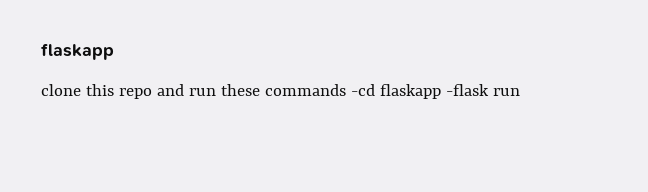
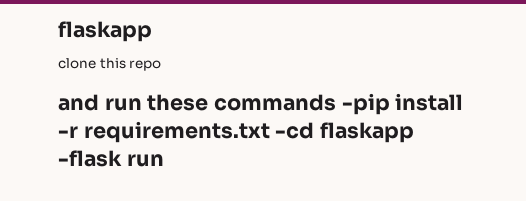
(152, 93) none -> (162, 65) //
(346, 90) none -> [341,93,464,115] [58,121,270,143] -pip install -r requirements.txt

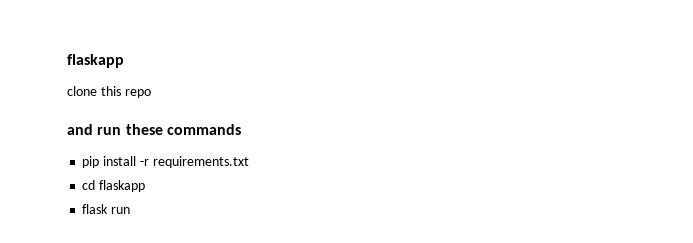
[341,93,390,115] -pip -> [82,156,100,168] // pip
[275,122,415,143] [58,150,122,167] -cd flaskapp -flask -> [82,180,146,192] [82,204,109,214] // cd flaskapp // flask

